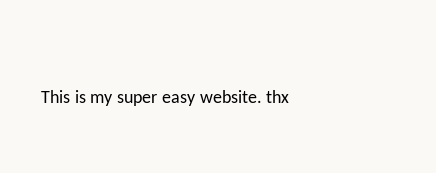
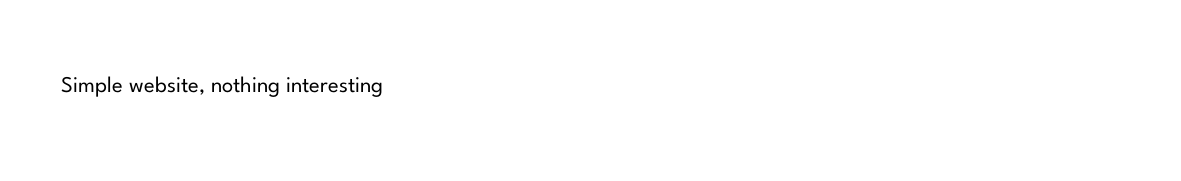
[41,90,290,106] This is my super easy website. thx -> [61,76,384,97] Simple website, nothing interesting

